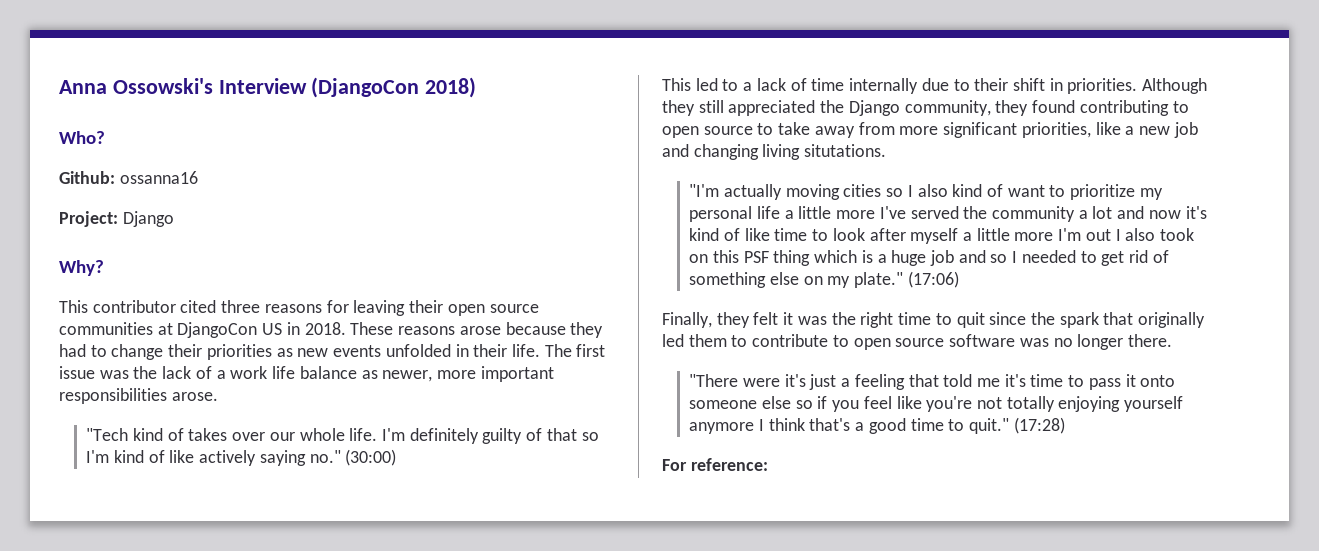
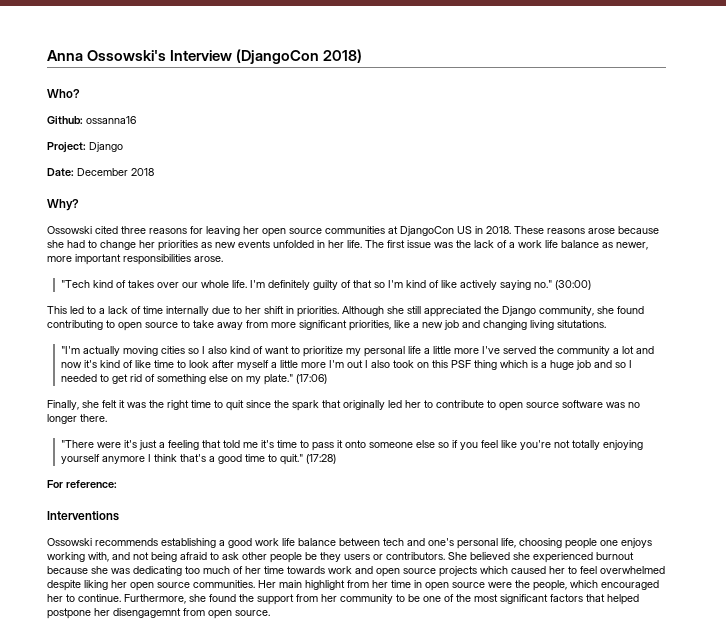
(174, 219) none -> [47,168,154,176] // Date: December 2018
[59,300,176,313] This contributor -> [47,226,92,234] Ossowski
[409,300,444,313] their -> [243,226,259,234] her
[570,322,604,338] they -> [47,240,64,248] she
[168,344,203,357] their -> [139,240,155,248] her
[473,344,508,357] their -> [328,240,344,248] her
[974,78,1009,91] their -> [245,306,261,314] her
[662,100,695,116] they -> [387,306,404,314] she
[995,100,1029,116] they -> [597,306,614,314] she
[716,312,750,328] they -> [82,400,99,408] she
[688,334,727,347] them -> [405,400,421,408] her
(768, 464) none -> [47,511,119,521] [47,538,652,549] [47,552,634,563] [47,566,665,577] [47,580,659,591] [47,594,639,605] [47,608,270,619] // Interventions // Ossowski recommends establishing a good work life balance between tech and one's personal life, choosing people one enjoys working with, and not being afraid to ask other people be they users or contributors. She believed she experienced burnout because she was dedicating too much of her time towards work and open source projects which caused her to feel overwhelmed despite liking her open source communities. Her main highlight from her time in open source were the people, which encouraged her to continue. Furthermore, she found the support from her community to be one of the most significant factors that helped postpone her disengagemnt from open source.

